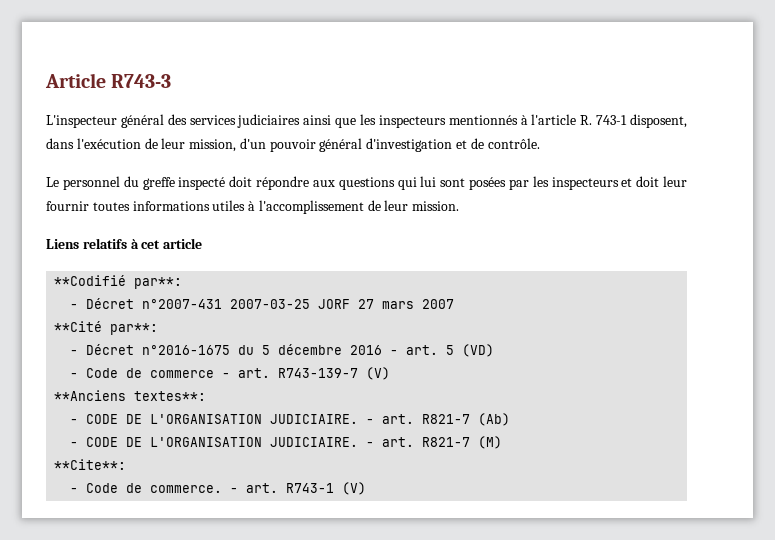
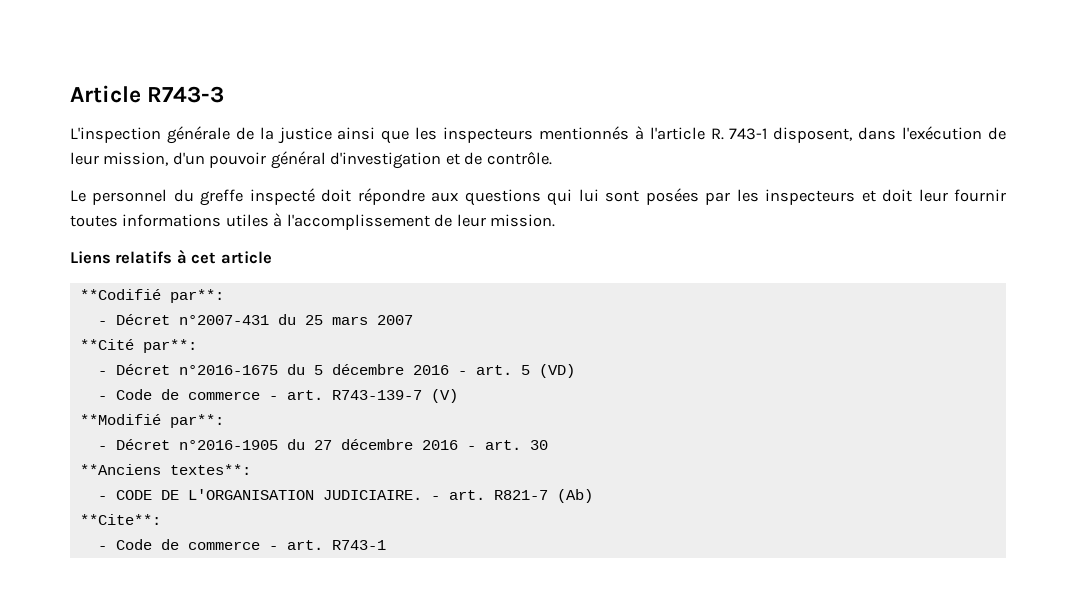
[46,114,301,128] L'inspecteur général des services judiciaires -> [70,126,332,144] L'inspection générale de la justice
[230,299,375,309] 2007-03-25 JORF 27 -> [277,314,323,325] du 25
(391, 373) none -> [79,414,224,428] [97,439,548,450] // **Modifié par**: // - Décret n°2016-1905 du 27 décembre 2016 - art. 30
[70,436,503,449] // - CODE DE L'ORGANISATION JUDICIAIRE. - art. R821-7 (M) -> (593, 496) none
[150,485,223,493] commerce. -> [187,541,260,550] commerce
[342,482,367,495] (V) -> (386, 545) none

